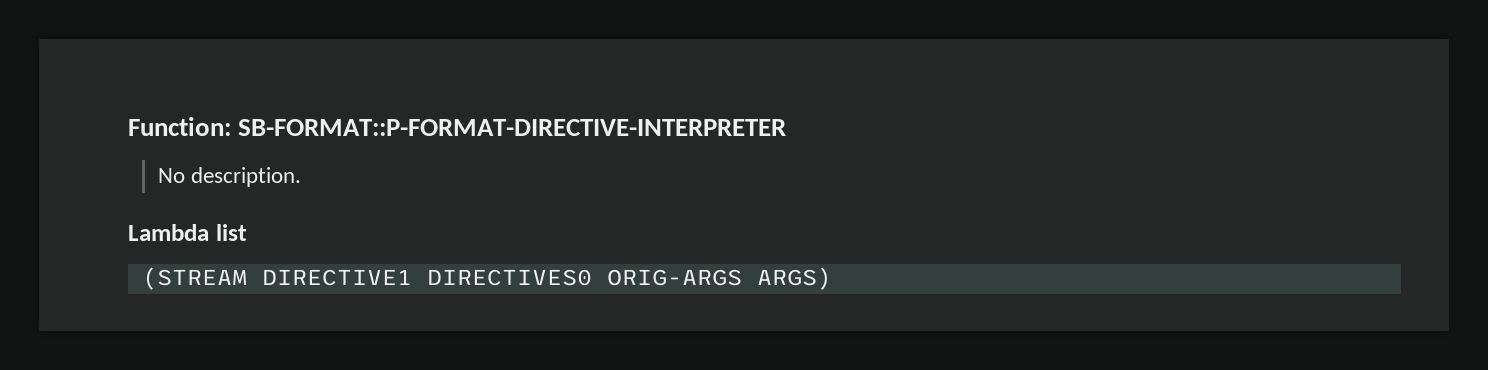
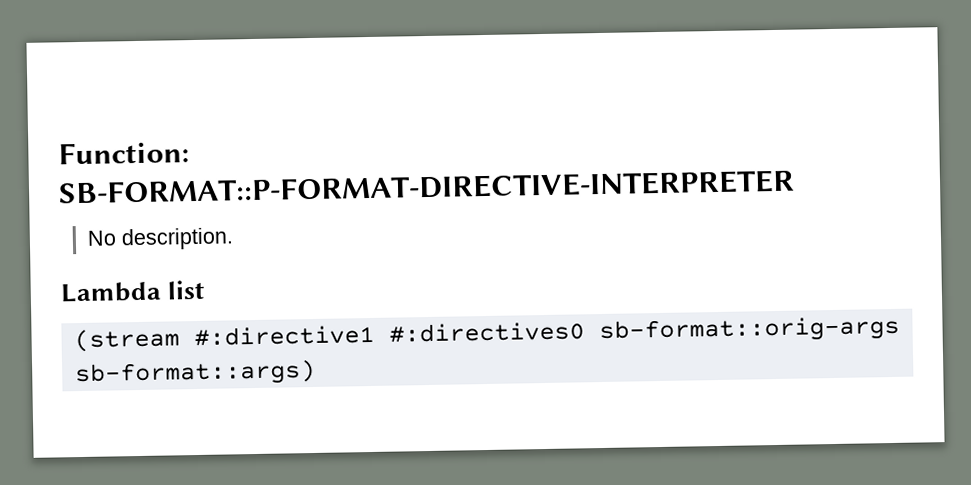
[141,267,832,290] (STREAM DIRECTIVE1 DIRECTIVES0 ORIG-ARGS ARGS) -> [73,315,900,353] [74,359,316,388] (stream #:directive1 #:directives0 sb-format::orig-args sb-format::args)

